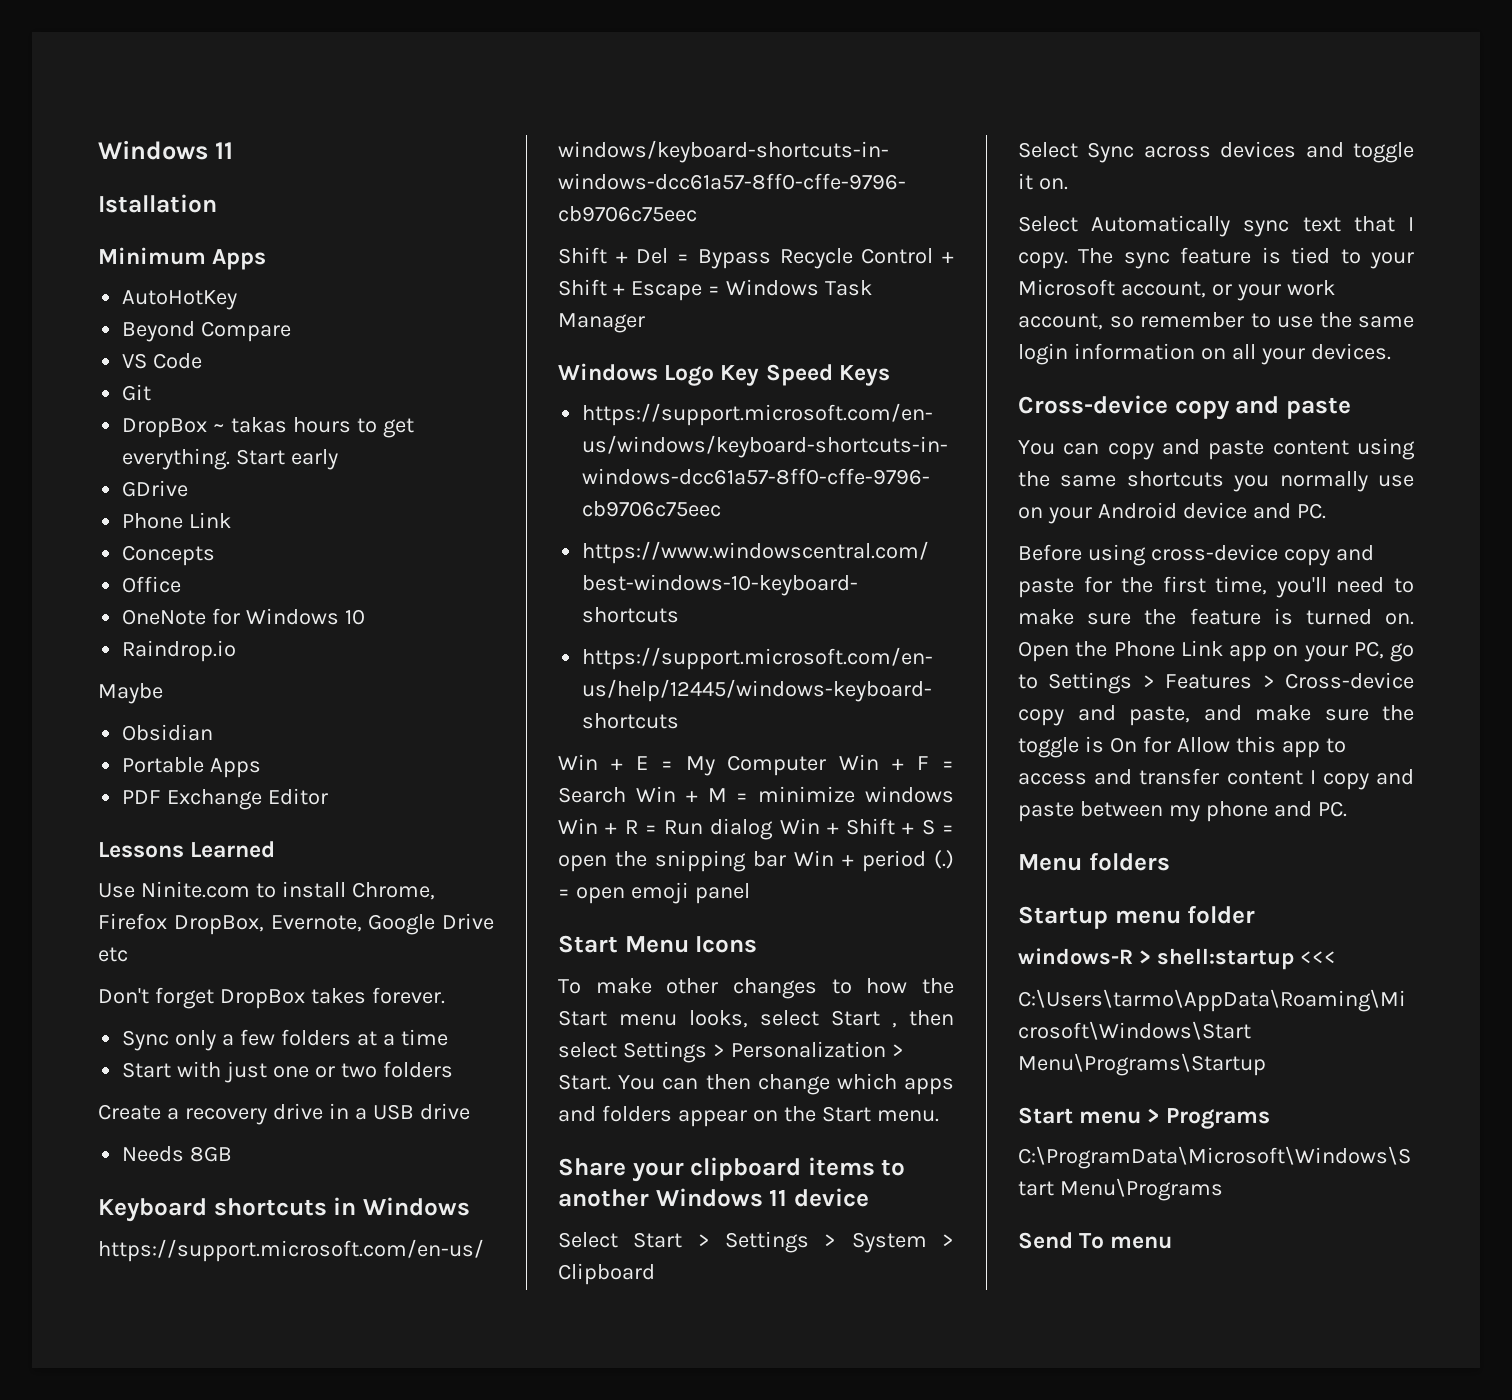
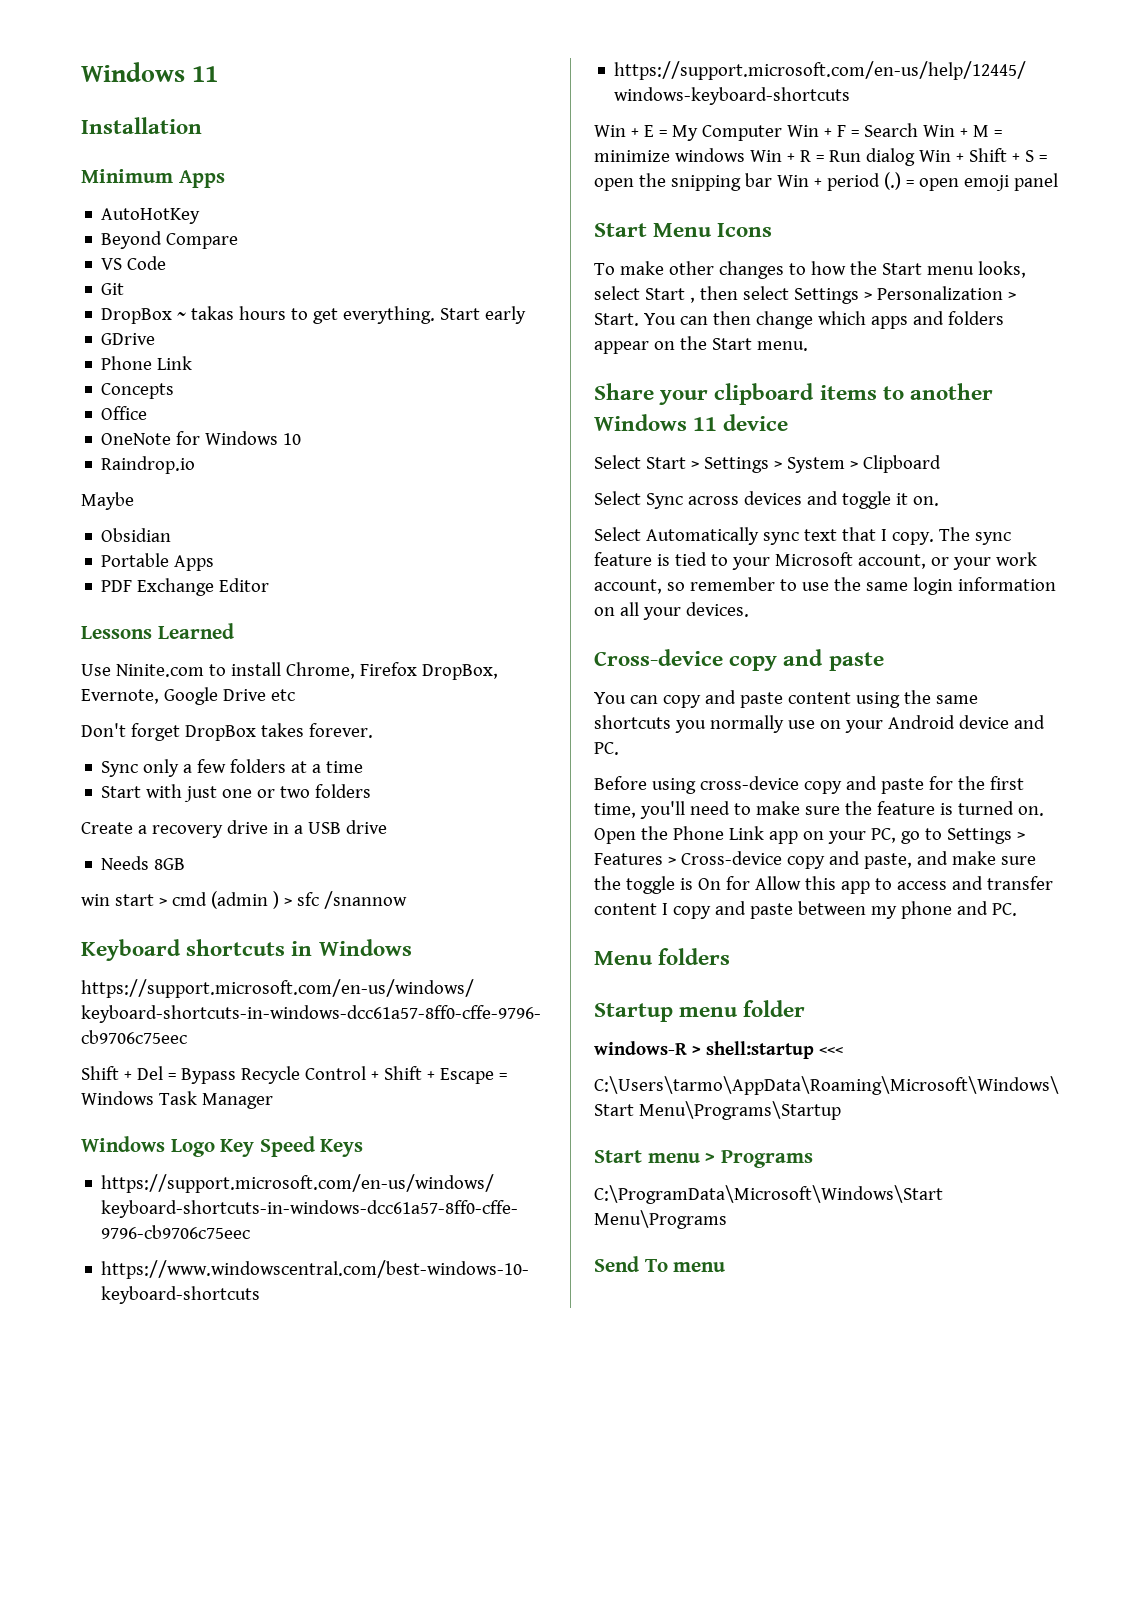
[98,194,217,213] Istallation -> [81,117,202,134] Installation
(233, 1154) none -> [81,891,407,909] // win start > cmd (admin ) > sfc /snannow

